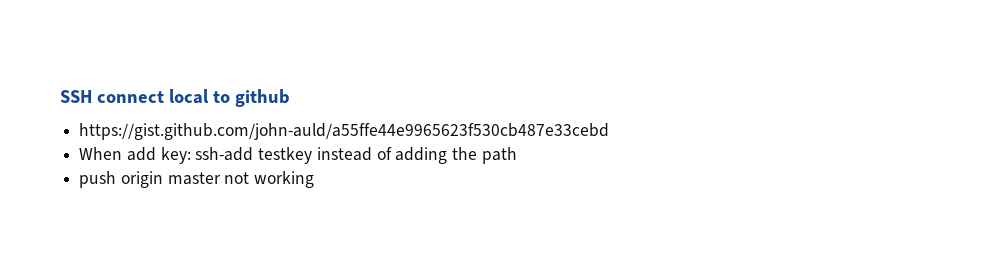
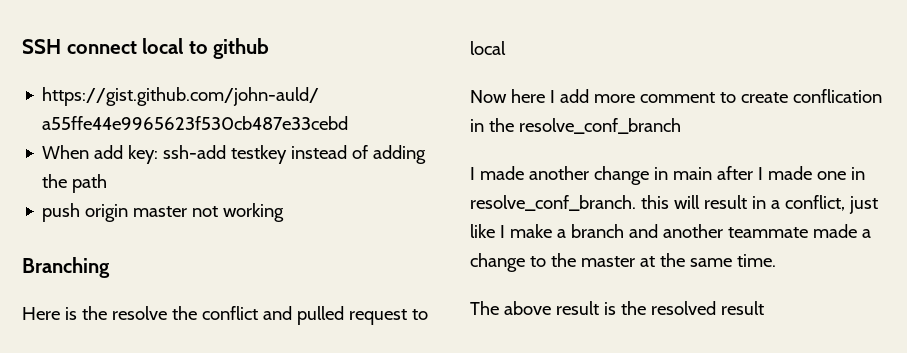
(315, 179) none -> [22,257,110,278] [22,306,428,325] [470,41,506,55] [470,89,882,103] [470,118,681,134] [470,166,865,185] [470,195,878,214] [470,224,871,238] [470,253,776,272] [470,301,764,315] // Branching // Here is the resolve the conflict and pulled request to local // Now here I add more comment to create conflication in the resolve_conf_branch // I made another change in main after I made one in resolve_conf_branch. this will result in a conflict, just like I make a branch and another teammate made a change to the master at the same time. // The above result is the resolved result

